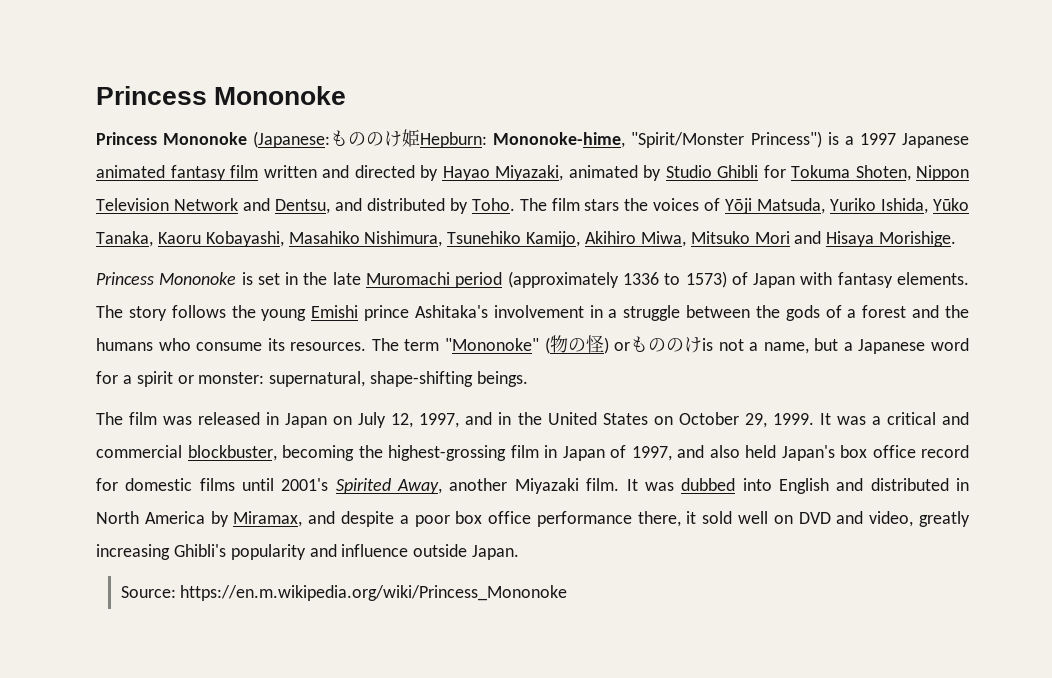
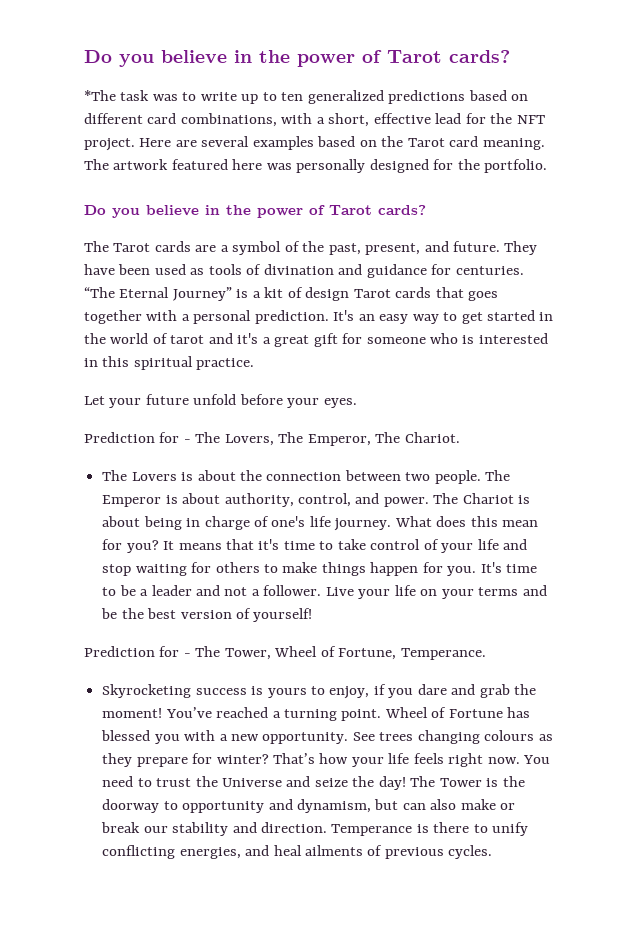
[96,86,347,105] [96,129,969,148] [96,165,969,181] [96,198,970,214] [96,231,957,247] [96,271,969,288] [96,305,970,321] [96,335,969,354] [96,371,529,387] [96,412,970,428] [96,445,969,461] [96,478,970,494] [96,511,970,527] [96,544,520,560] [120,585,568,601] Princess Mononoke // Princess Mononoke (Japanese:もののけ姫Hepburn: Mononoke-hime, "Spirit/Monster Princess") is a 1997 Japanese animated fantasy film written and directed by Hayao Miyazaki, animated by Studio Ghibli for Tokuma Shoten, Nippon Television Network and Dentsu, and distributed by Toho. The film stars the voices of Yōji Matsuda, Yuriko Ishida, Yūko Tanaka, Kaoru Kobayashi, Masahiko Nishimura, Tsunehiko Kamijo, Akihiro Miwa, Mitsuko Mori and Hisaya Morishige. // Princess Mononoke is set in the late Muromachi period (approximately 1336 to 1573) of Japan with fantasy elements. The story follows the young Emishi prince Ashitaka's involvement in a struggle between the gods of a forest and the humans who consume its resources. The term "Mononoke" (物の怪) orもののけis not a name, but a Japanese word for a spirit or monster: supernatural, shape-shifting beings. // The film was released in Japan on July 12, 1997, and in the United States on October 29, 1999. It was a critical and commercial blockbuster, becoming the highest-grossing film in Japan of 1997, and also held Japan's box office record for domestic films until 2001's Spirited Away, another Miyazaki film. It was dubbed into English and distributed in North America by Miramax, and despite a poor box office performance there, it sold well on DVD and video, greatly increasing Ghibli's popularity and influence outside Japan. // Source: https://en.m.wikipedia.org/wiki/Princess_Mononoke -> [84,50,510,67] [84,90,529,104] [84,113,545,127] [84,136,545,151] [84,159,548,173] [84,205,426,218] [84,241,538,255] [84,264,524,278] [84,287,499,301] [84,310,554,324] [84,333,548,347] [84,356,255,370] [84,394,357,408] [84,432,460,446] [102,470,511,484] [102,493,531,507] [102,516,539,531] [102,539,528,553] [102,562,538,576] [102,585,547,599] [101,608,313,622] [84,646,486,660] [102,684,537,699] [102,707,531,721] [101,730,553,744] [102,753,551,767] [102,776,525,790] [102,799,516,813] [101,822,529,836] [102,845,493,859] Do you believe in the power of Tarot cards? // *The task was to write up to ten generalized predictions based on different card combinations, with a short, effective lead for the NFT project. Here are several examples based on the Tarot card meaning. The artwork featured here was personally designed for the portfolio. // Do you believe in the power of Tarot cards? // The Tarot cards are a symbol of the past, present, and future. They have been used as tools of divination and guidance for centuries. “The Eternal Journey” is a kit of design Tarot cards that goes together with a personal prediction. It's an easy way to get started in the world of tarot and it's a great gift for someone who is interested in this spiritual practice. // Let your future unfold before your eyes. // Prediction for - The Lovers, The Emperor, The Chariot. // The Lovers is about the connection between two people. The Emperor is about authority, control, and power. The Chariot is about being in charge of one's life journey. What does this mean for you? It means that it's time to take control of your life and stop waiting for others to make things happen for you. It's time to be a leader and not a follower. Live your life on your terms and be the best version of yourself! // Prediction for - The Tower, Wheel of Fortune, Temperance. // Skyrocketing success is yours to enjoy, if you dare and grab the moment! You’ve reached a turning point. Wheel of Fortune has blessed you with a new opportunity. See trees changing colours as they prepare for winter? That’s how your life feels right now. You need to trust the Universe and seize the day! The Tower is the doorway to opportunity and dynamism, but can also make or break our stability and direction. Temperance is there to unify conflicting energies, and heal ailments of previous cycles.

